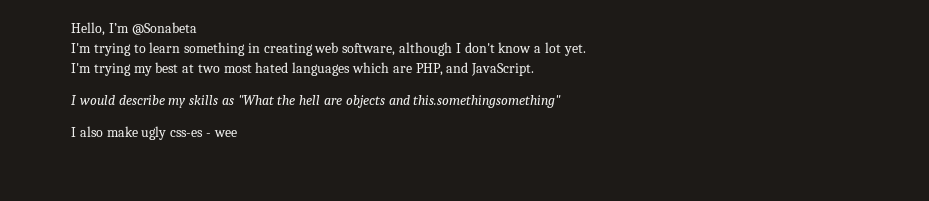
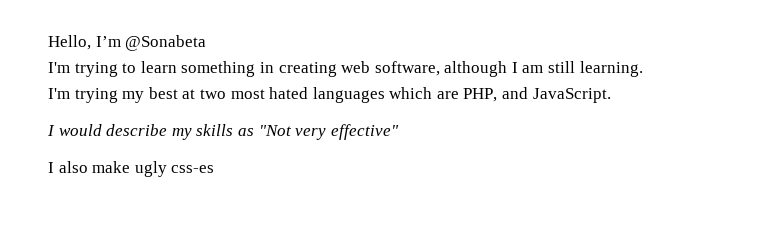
[464,42,586,56] don't know a lot yet. -> [522,61,643,77] am still learning.
[237,95,562,108] "What the hell are objects and this.somethingsomething" -> [258,124,399,140] "Not very effective"
[205,130,237,137] - wee -> (215, 169) none

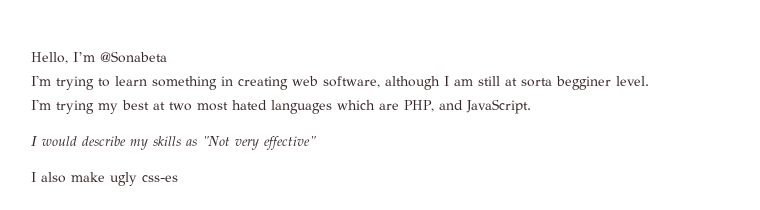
[579,61,643,77] learning. -> [505,76,649,90] at sorta begginer level.

